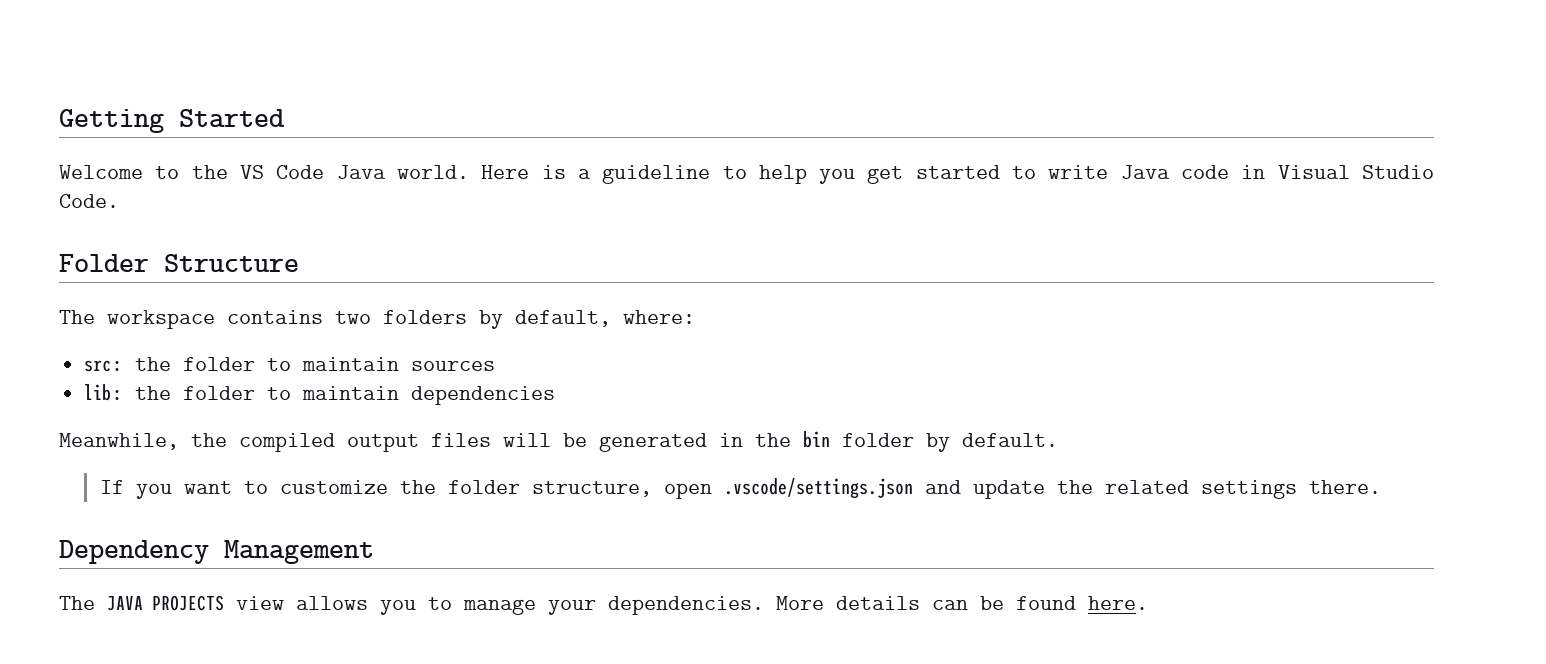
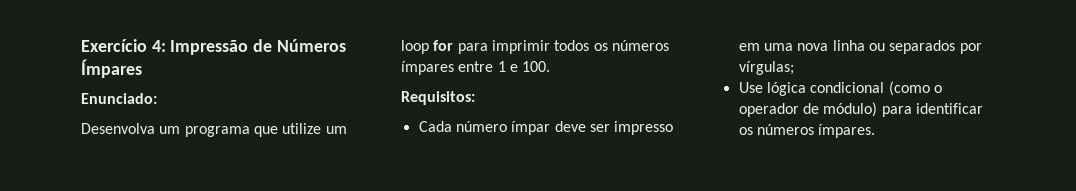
[59,109,285,133] [59,165,1435,184] [59,194,119,208] [59,254,299,272] [59,310,695,329] [84,357,496,372] [84,384,556,405] [59,431,1058,452] [100,478,1382,499] [59,540,374,564] [59,595,1148,615] Getting Started // Welcome to the VS Code Java world. Here is a guideline to help you get started to write Java code in Visual Studio Code. // Folder Structure // The workspace contains two folders by default, where: // src: the folder to maintain sources // lib: the folder to maintain dependencies // Meanwhile, the compiled output files will be generated in the bin folder by default. // If you want to customize the folder structure, open .vscode/settings.json and update the related settings there. // Dependency Management // The JAVA PROJECTS view allows you to manage your dependencies. More details can be found here. -> [81,39,346,55] [81,59,142,78] [81,93,157,104] [81,123,347,137] [401,40,669,54] [401,61,551,75] [401,91,475,105] [418,121,674,135] [738,40,982,54] [738,61,794,75] [738,81,942,96] [738,102,983,117] [738,124,876,138] Exercício 4: Impressão de Números Ímpares // Enunciado: // Desenvolva um programa que utilize um loop for para imprimir todos os números ímpares entre 1 e 100. // Requisitos: // Cada número ímpar deve ser impresso em uma nova linha ou separados por vírgulas; // Use lógica condicional (como o operador de módulo) para identificar os números ímpares.

